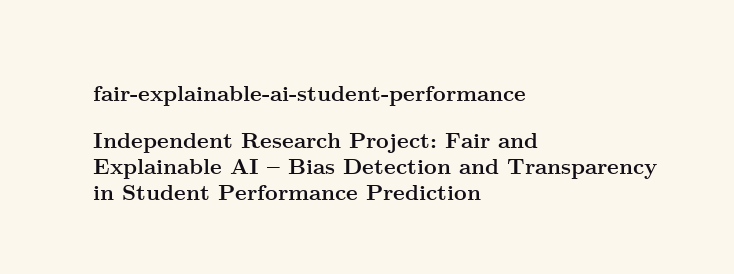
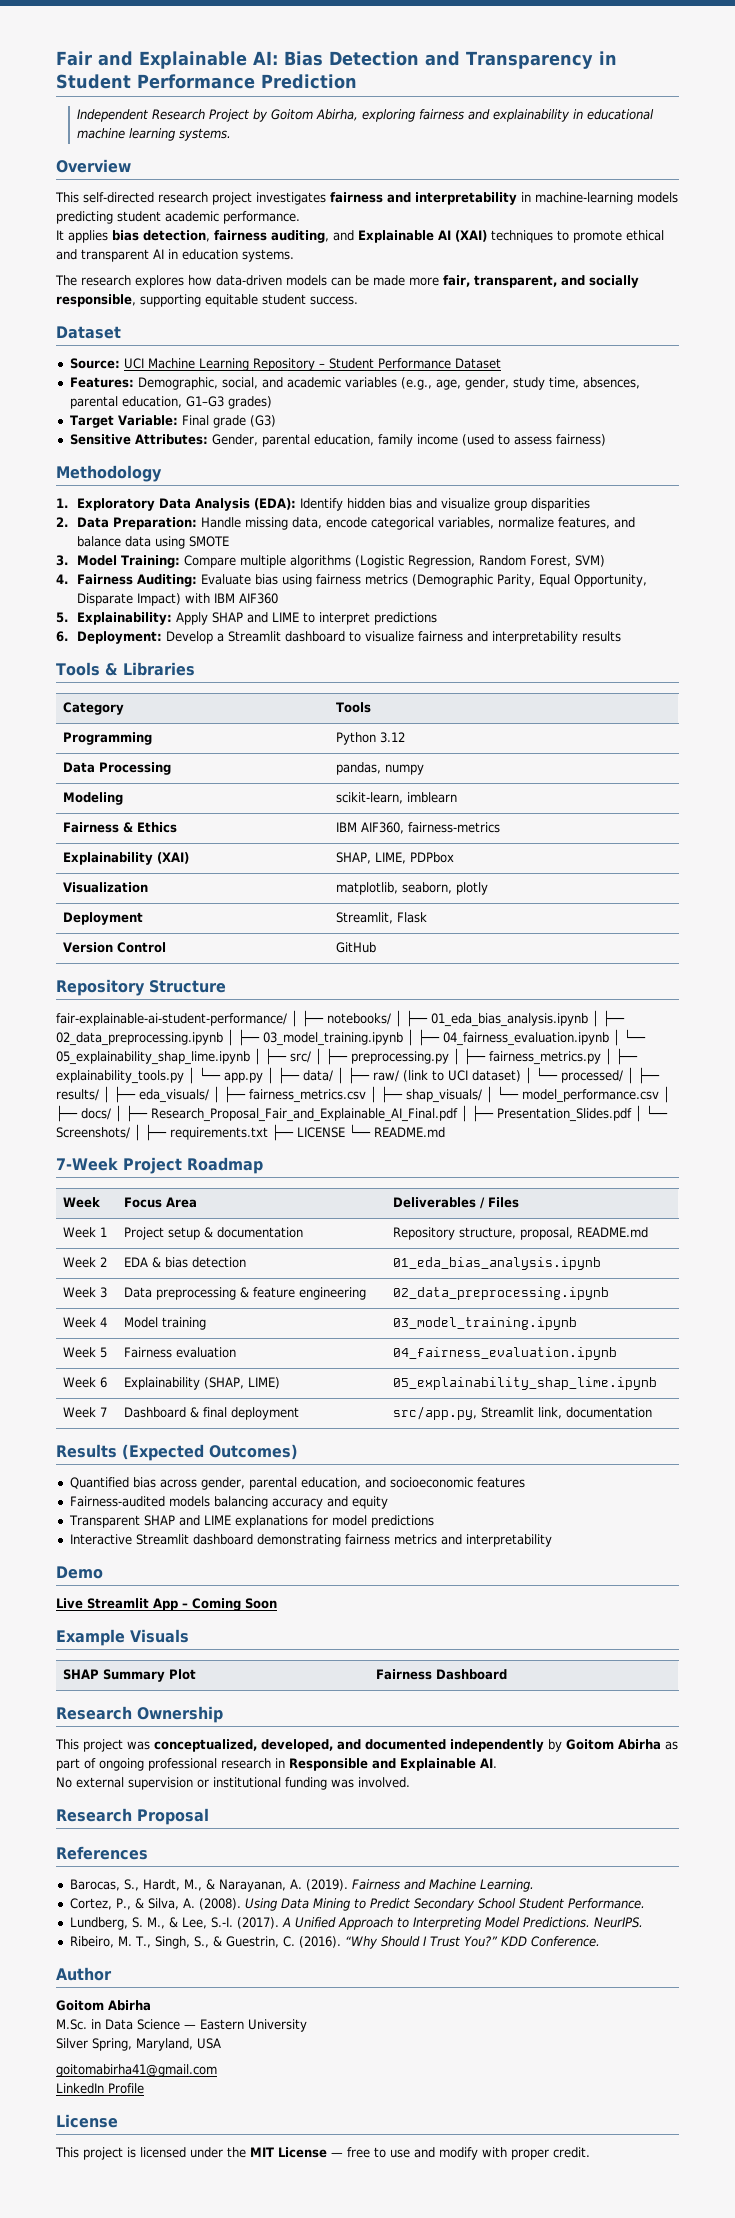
[93,86,526,106] [93,133,437,153] fair-explainable-ai-student-performance // Independent Research Project: -> (56, 58) none
[230,159,280,174] AI – -> [252,51,278,65] AI:
(481, 192) none -> [76,109,654,122] [76,128,231,141] [56,159,131,173] [55,192,678,205] [56,211,300,224] [56,230,664,243] [56,249,294,262] [55,275,639,288] [56,294,358,307] [56,326,121,339] [69,358,501,371] [69,377,640,390] [69,396,272,409] [69,415,276,428] [69,434,606,447] [56,465,162,482] [56,498,590,511] [56,517,635,530] [76,536,229,549] [56,555,605,568] [56,574,647,587] [76,593,278,606] [56,612,437,625] [56,631,621,644] [56,662,195,676] [62,702,124,715] [335,702,371,713] [62,732,152,745] [335,732,405,745] [62,762,171,775] [335,762,424,775] [62,792,123,805] [335,792,457,804] [62,822,177,833] [335,822,500,834] [62,852,189,865] [335,852,454,864] [62,882,148,893] [335,882,488,895] [62,912,143,925] [335,912,427,924] [62,942,166,953] [335,942,376,953] [56,979,226,996] [56,1010,625,1027] [56,1029,646,1046] [56,1048,638,1065] [56,1067,660,1084] [56,1086,670,1103] [56,1105,668,1122] [56,1124,445,1141] [56,1157,263,1174] [62,1197,100,1208] [123,1197,197,1208] [392,1197,519,1209] [62,1227,107,1238] [123,1227,303,1240] [392,1227,648,1240] [62,1257,107,1268] [123,1257,246,1268] [392,1257,601,1270] [62,1287,107,1298] [123,1287,366,1300] [392,1287,609,1300] [62,1317,107,1328] [123,1317,206,1330] [392,1317,577,1330] [62,1347,107,1358] [123,1347,236,1358] [392,1347,617,1360] [62,1377,107,1388] [123,1377,280,1390] [392,1377,657,1390] [62,1407,107,1418] [123,1407,299,1420] [392,1406,652,1420] [56,1444,298,1461] [69,1477,525,1490] [69,1496,388,1509] [68,1515,434,1528] [69,1534,552,1547] [56,1566,103,1579] [56,1598,277,1611] [56,1629,189,1646] [62,1669,196,1682] [375,1669,507,1680] [56,1706,223,1723] [55,1739,678,1752] [56,1758,497,1771] [56,1777,410,1790] [56,1808,209,1825] [56,1846,148,1860] [69,1879,534,1892] [69,1898,645,1911] [69,1917,643,1930] [69,1936,600,1949] [56,1967,112,1981] [56,2000,151,2011] [56,2019,307,2032] [56,2038,221,2051] [56,2064,217,2077] [56,2083,144,2094] [56,2114,118,2128] [55,2147,590,2160] // Independent Research Project by Goitom Abirha, exploring fairness and explainability in educational machine learning systems. // Overview // This self-directed research project investigates fairness and interpretability in machine-learning models predicting student academic performance. // It applies bias detection, fairness auditing, and Explainable AI (XAI) techniques to promote ethical and transparent AI in education systems. // The research explores how data-driven models can be made more fair, transparent, and socially responsible, supporting equitable student success. // Dataset // Source: UCI Machine Learning Repository – Student Performance Dataset // Features: Demographic, social, and academic variables (e.g., age, gender, study time, absences, parental education, G1–G3 grades) // Target Variable: Final grade (G3) // Sensitive Attributes: Gender, parental education, family income (used to assess fairness) // Methodology // 1. Exploratory Data Analysis (EDA): Identify hidden bias and visualize group disparities // 2. Data Preparation: Handle missing data, encode categorical variables, normalize features, and balance data using SMOTE // 3. Model Training: Compare multiple algorithms (Logistic Regression, Random Forest, SVM) // 4. Fairness Auditing: Evaluate bias using fairness metrics (Demographic Parity, Equal Opportunity, Disparate Impact) with IBM AIF360 // 5. Explainability: Apply SHAP and LIME to interpret predictions // 6. Deployment: Develop a Streamlit dashboard to visualize fairness and interpretability results // Tools & Libraries // Category | Tools // Programming | Python 3.12 // Data Processing | pandas, numpy // Modeling | scikit-learn, imblearn // Fairness & Ethics | IBM AIF360, fairness-metrics // Explainability (XAI) | SHAP, LIME, PDPbox // Visualization | matplotlib, seaborn, plotly // Deployment | Streamlit, Flask // Version Control | GitHub // Repository Structure // fair-explainable-ai-student-performance/ │ ├── notebooks/ │ ├── 01_eda_bias_analysis.ipynb │ ├── 02_data_preprocessing.ipynb │ ├── 03_model_training.ipynb │ ├── 04_fairness_evaluation.ipynb │ └── 05_explainability_shap_lime.ipynb │ ├── src/ │ ├── preprocessing.py │ ├── fairness_metrics.py │ ├── explainability_tools.py │ └── app.py │ ├── data/ │ ├── raw/ (link to UCI dataset) │ └── processed/ │ ├── results/ │ ├── eda_visuals/ │ ├── fairness_metrics.csv │ ├── shap_visuals/ │ └── model_performance.csv │ ├── docs/ │ ├── Research_Proposal_Fair_and_Explainable_AI_Final.pdf │ ├── Presentation_Slides.pdf │ └── Screenshots/ │ ├── requirements.txt ├── LICENSE └── README.md // 7-Week Project Roadmap // Week | Focus Area | Deliverables / Files // Week 1 | Project setup & documentation | Repository structure, proposal, README.md // Week 2 | EDA & bias detection | 01_eda_bias_analysis.ipynb // Week 3 | Data preprocessing & feature engineering | 02_data_preprocessing.ipynb // Week 4 | Model training | 03_model_training.ipynb // Week 5 | Fairness evaluation | 04_fairness_evaluation.ipynb // Week 6 | Explainability (SHAP, LIME) | 05_explainability_shap_lime.ipynb // Week 7 | Dashboard & final deployment | src/app.py, Streamlit link, documentation // Results (Expected Outcomes) // Quantified bias across gender, parental education, and socioeconomic features // Fairness-audited models balancing accuracy and equity // Transparent SHAP and LIME explanations for model predictions // Interactive Streamlit dashboard demonstrating fairness metrics and interpretability // Demo // Live Streamlit App – Coming Soon // Example Visuals // SHAP Summary Plot | Fairness Dashboard // Research Ownership // This project was conceptualized, developed, and documented independently by Goitom Abirha as part of ongoing professional research in Responsible and Explainable AI. // No external supervision or institutional funding was involved. // Research Proposal // References // Barocas, S., Hardt, M., & Narayanan, A. (2019). Fairness and Machine Learning. // Cortez, P., & Silva, A. (2008). Using Data Mining to Predict Secondary School Student Performance. // Lundberg, S. M., & Lee, S.-I. (2017). A Unified Approach to Interpreting Model Predictions. NeurIPS. // Ribeiro, M. T., Singh, S., & Guestrin, C. (2016). “Why Should I Trust You?” KDD Conference. // Author // Goitom Abirha // M.Sc. in Data Science — Eastern University // Silver Spring, Maryland, USA // goitomabirha41@gmail.com // LinkedIn Profile // License // This project is licensed under the MIT License — free to use and modify with proper credit.

